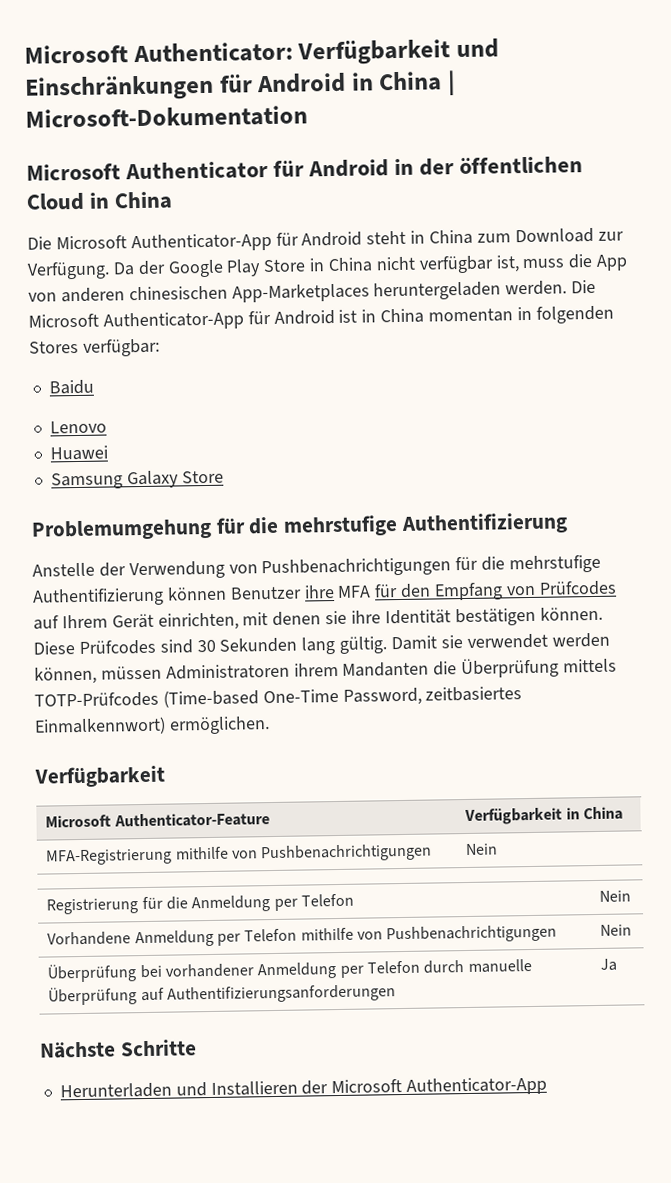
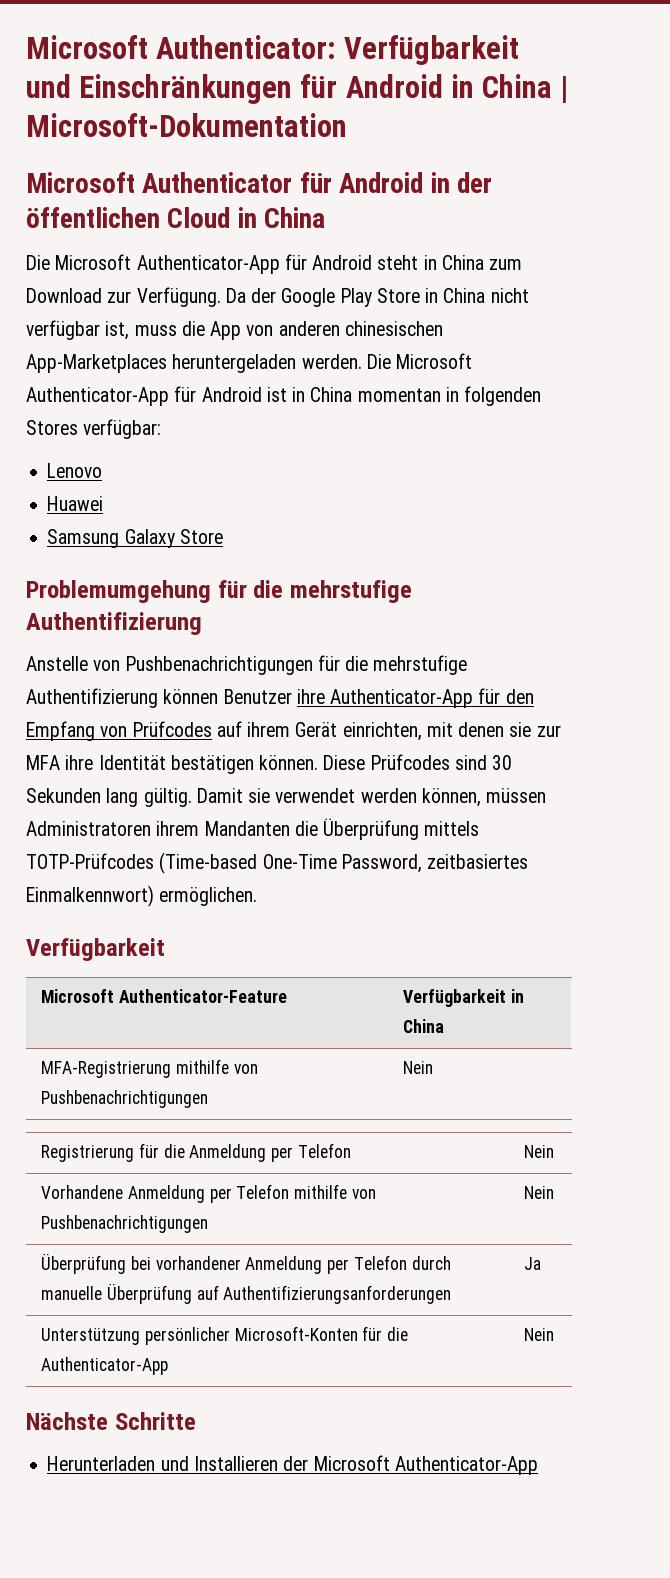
[48,379,94,395] // Baidu -> (162, 429) none
[98,560,225,580] der Verwendung -> (88, 663) none
[337,585,372,598] MFA -> [330,689,474,708] Authenticator-App
[61,614,108,629] Ihrem -> [247,722,291,737] ihrem
(348, 617) none -> [536,725,561,737] [26,755,60,770] zur MFA
(618, 964) none -> [41,1326,409,1345] [41,1357,169,1375] [524,1328,555,1341] // Unterstützung persönlicher Microsoft-Konten für die Authenticator-App | Nein

